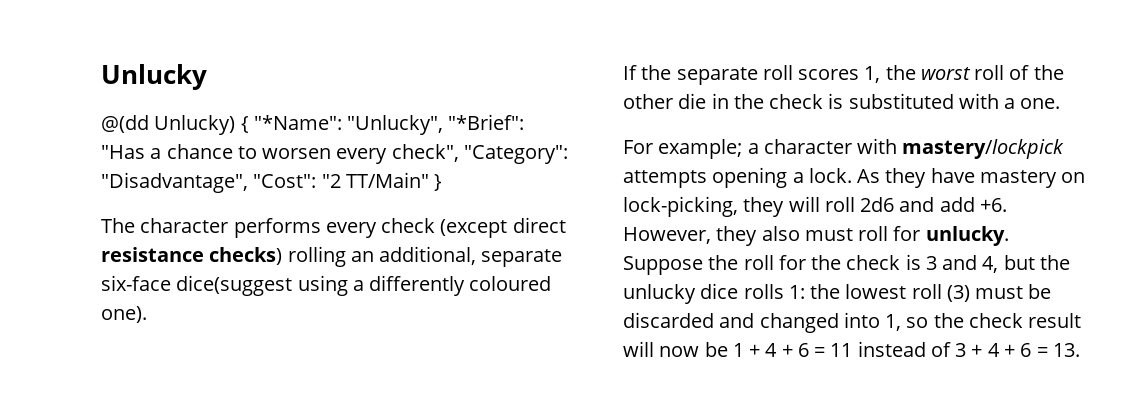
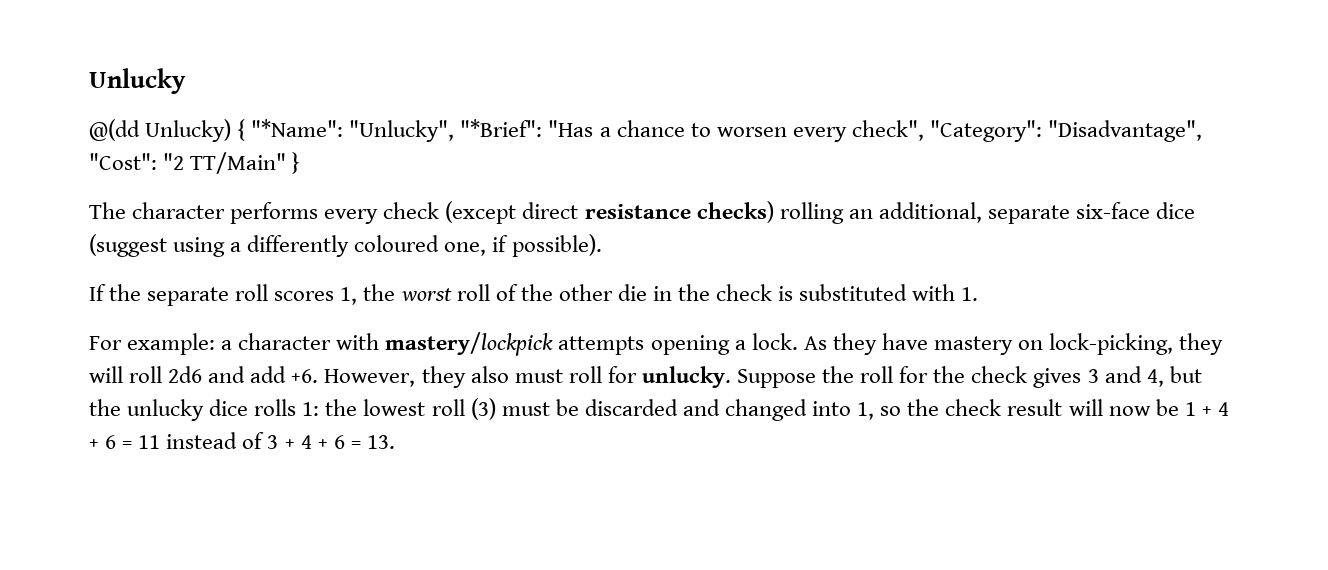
[176,275,293,296] dice(suggest -> [1156,202,1196,219] [89,234,167,257] dice (suggest
[101,306,147,323] one). -> [444,234,602,257] one, if possible).
[1004,98,1061,109] a one. -> [961,287,979,301] 1.
[658,139,743,159] example; -> [127,333,216,355] example:
[905,254,921,270] is -> [1033,368,1082,388] gives

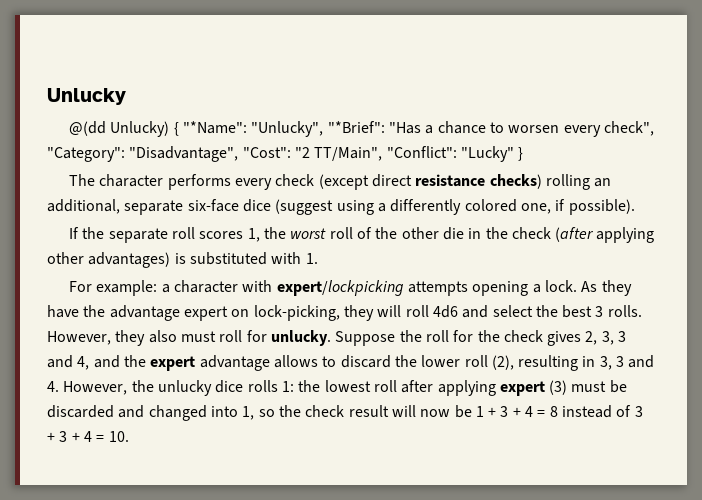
[190,152,287,174] TT/Main" -> [314,146,514,162] TT/Main", "Conflict": "Lucky"
[354,235,440,252] coloured -> [464,199,517,212] colored
(773, 292) none -> [555,227,655,243] [47,252,171,268] (after applying other advantages)
[385,332,554,356] mastery/lockpick -> [276,280,404,296] expert/lockpicking
[933,336,1013,355] mastery -> [83,305,228,321] the advantage expert
[168,366,319,383] 2d6 and add +6. -> [432,305,642,318] 4d6 and select the best 3 rolls.
(1082, 378) none -> [585,331,614,345] 2, 3,
[1169,366,1202,383] but -> [93,355,655,371] [47,381,128,395] and the expert advantage allows to discard the lower roll (2), resulting in 3, 3 and 4. However,
(465, 407) none -> [401,380,545,396] after applying expert
[1217,402,1229,416] [89,432,395,449] 4 + 6 = 11 instead of 3 + 4 + 6 = 13. -> [500,405,643,418] [47,431,129,442] 3 + 4 = 8 instead of 3 + 3 + 4 = 10.

